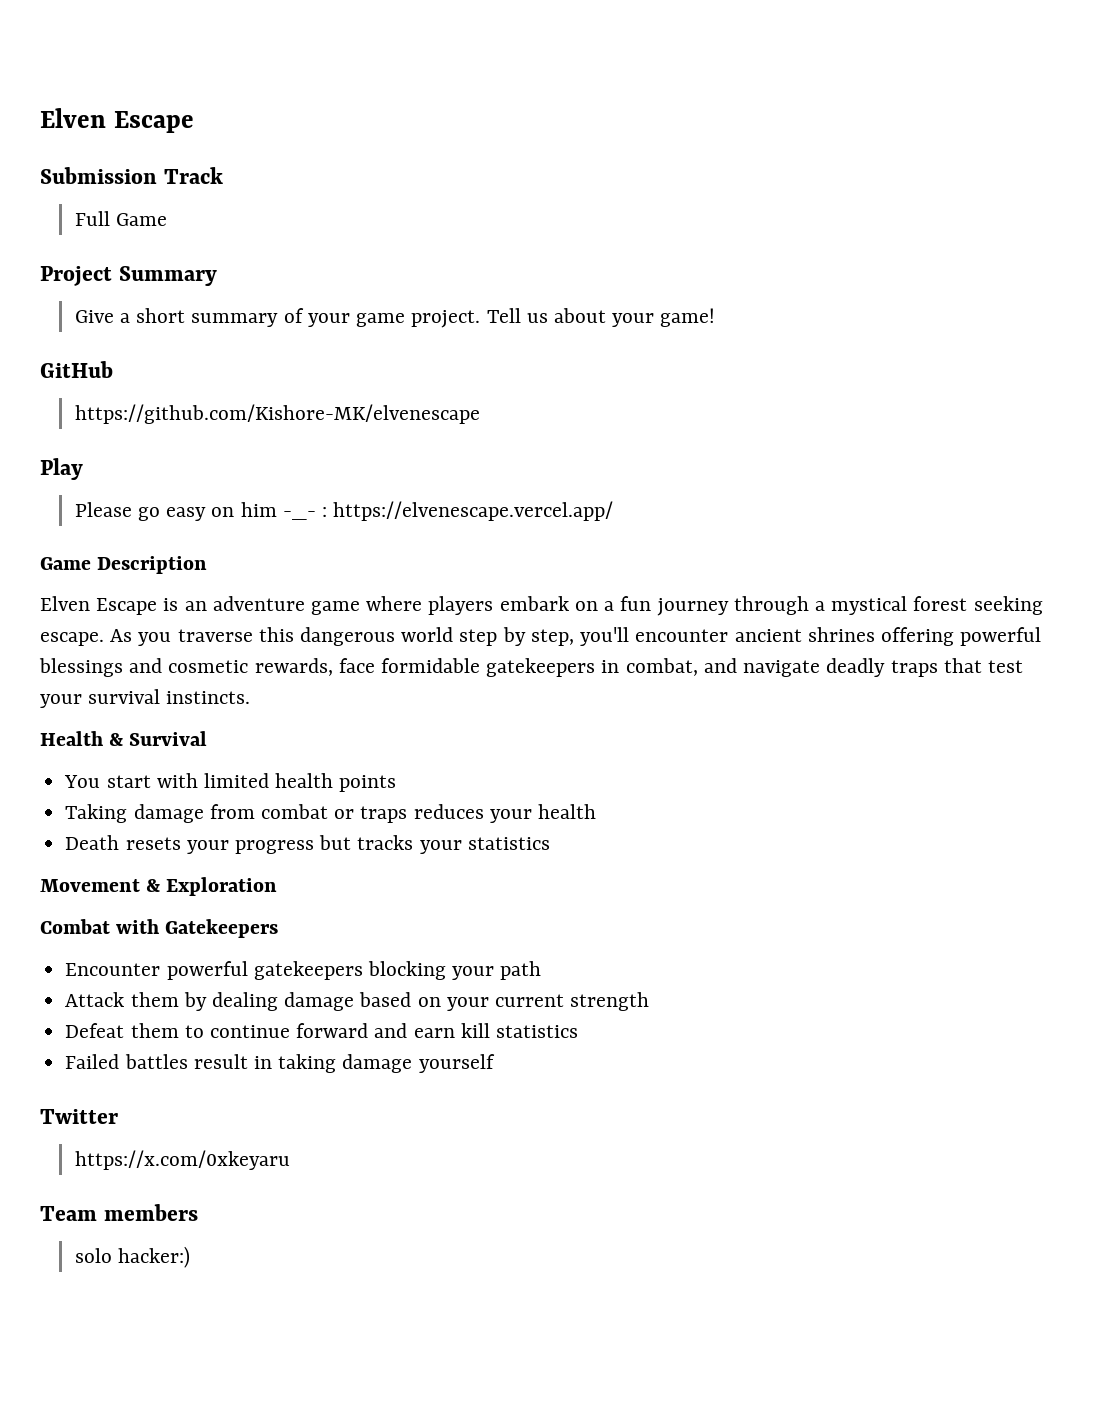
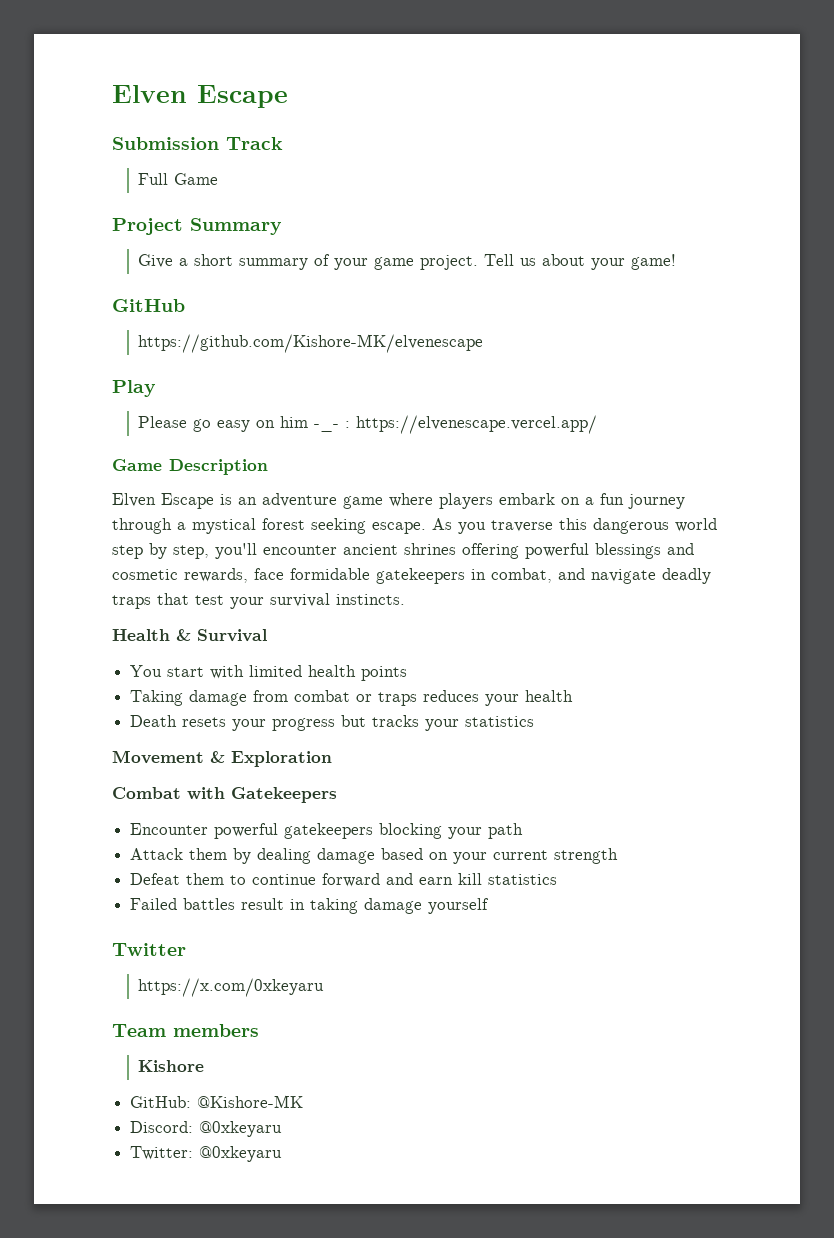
[74,1246,191,1268] solo hacker:) -> [138,1060,205,1072] [130,1095,304,1108] [130,1121,283,1137] [130,1146,283,1162] Kishore // GitHub: @Kishore-MK // Discord: @0xkeyaru // Twitter: @0xkeyaru

